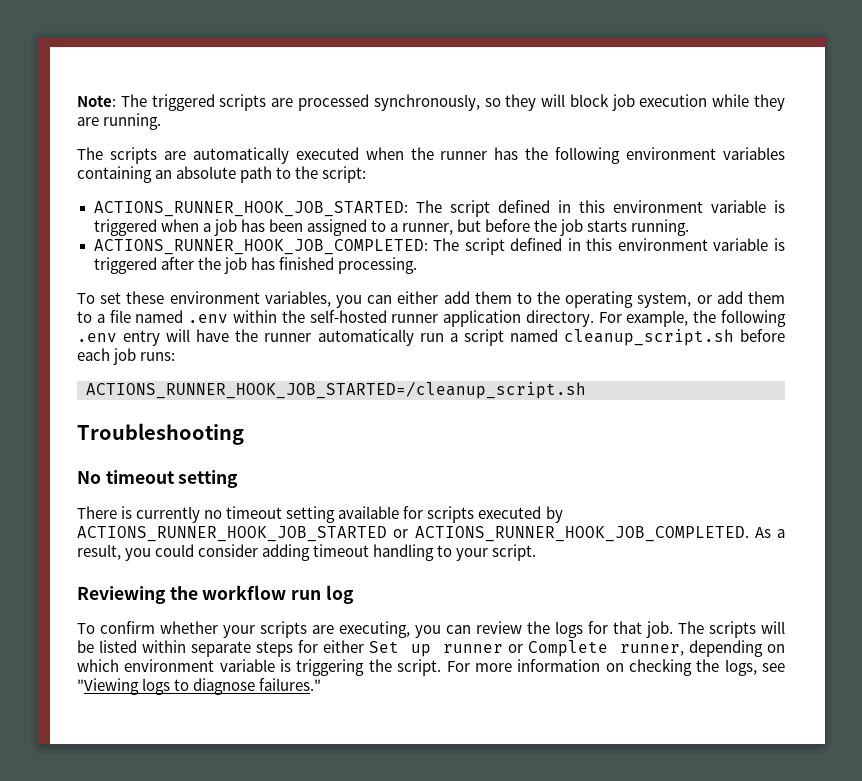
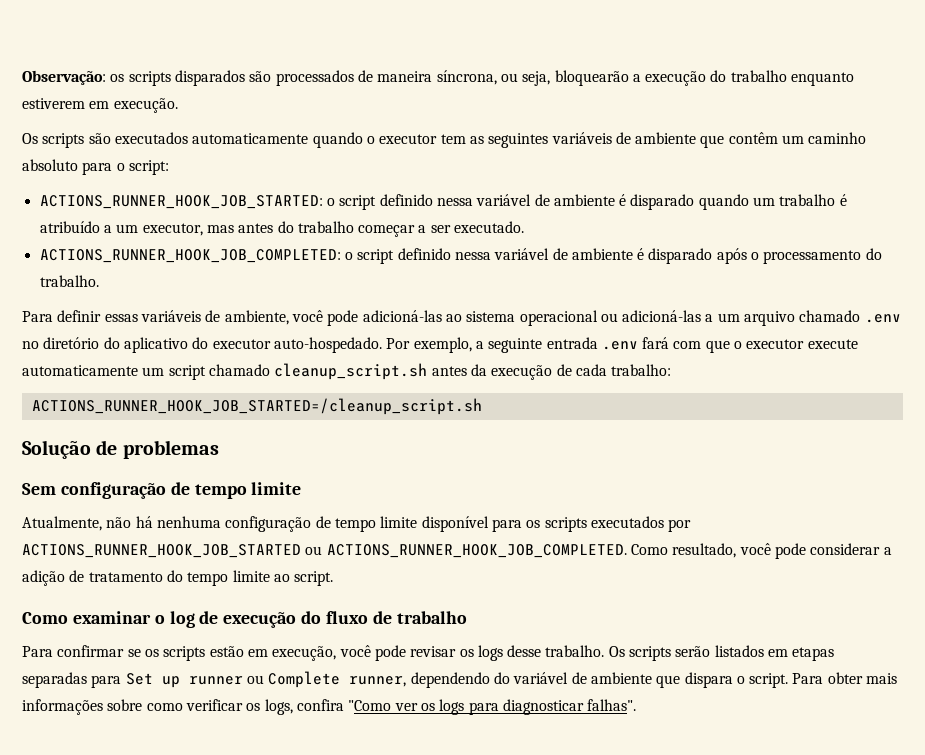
[77,94,786,111] [77,113,162,130] [77,147,785,164] [77,166,367,183] [93,200,785,217] [93,219,690,236] [93,238,785,255] [93,257,417,274] [77,291,785,308] [77,310,787,327] [77,329,785,346] [77,348,176,365] [86,382,586,399] [77,423,244,445] [77,470,239,488] [77,506,563,523] [77,526,785,542] [77,544,537,561] [77,585,354,604] [77,621,785,638] [77,640,364,657] Note: The triggered scripts are processed synchronously, so they will block job execution while they are running. // The scripts are automatically executed when the runner has the following environment variables containing an absolute path to the script: // ACTIONS_RUNNER_HOOK_JOB_STARTED: The script defined in this environment variable is triggered when a job has been assigned to a runner, but before the job starts running. // ACTIONS_RUNNER_HOOK_JOB_COMPLETED: The script defined in this environment variable is triggered after the job has finished processing. // To set these environment variables, you can either add them to the operating system, or add them to a file named .env within the self-hosted runner application directory. For example, the following .env entry will have the runner automatically run a script named cleanup_script.sh before each job runs: // ACTIONS_RUNNER_HOOK_JOB_STARTED=/cleanup_script.sh // Troubleshooting // No timeout setting // There is currently no timeout setting available for scripts executed by ACTIONS_RUNNER_HOOK_JOB_STARTED or ACTIONS_RUNNER_HOOK_JOB_COMPLETED. As a result, you could consider adding timeout handling to your script. // Reviewing the workflow run log // To confirm whether your scripts are executing, you can review the logs for that job. The scripts will be listed within separate steps for either -> [22,70,855,86] [22,98,178,113] [22,132,867,148] [22,159,169,175] [39,194,847,210] [39,221,525,237] [39,248,882,264] [39,275,99,287] [22,310,901,326] [22,337,858,353] [22,363,672,380] [31,398,482,415] [22,440,219,459] [22,482,302,499] [22,516,692,532] [22,543,892,559] [22,570,334,586] [22,611,467,628] [22,645,835,661] [22,672,122,688] Observação: os scripts disparados são processados de maneira síncrona, ou seja, bloquearão a execução do trabalho enquanto estiverem em execução. // Os scripts são executados automaticamente quando o executor tem as seguintes variáveis de ambiente que contêm um caminho absoluto para o script: // ACTIONS_RUNNER_HOOK_JOB_STARTED: o script definido nessa variável de ambiente é disparado quando um trabalho é atribuído a um executor, mas antes do trabalho começar a ser executado. // ACTIONS_RUNNER_HOOK_JOB_COMPLETED: o script definido nessa variável de ambiente é disparado após o processamento do trabalho. // Para definir essas variáveis de ambiente, você pode adicioná-las ao sistema operacional ou adicioná-las a um arquivo chamado .env no diretório do aplicativo do executor auto-hospedado. Por exemplo, a seguinte entrada .env fará com que o executor execute automaticamente um script chamado cleanup_script.sh antes da execução de cada trabalho: // ACTIONS_RUNNER_HOOK_JOB_STARTED=/cleanup_script.sh // Solução de problemas // Sem configuração de tempo limite // Atualmente, não há nenhuma configuração de tempo limite disponível para os scripts executados por ACTIONS_RUNNER_HOOK_JOB_STARTED ou ACTIONS_RUNNER_HOOK_JOB_COMPLETED. Como resultado, você pode considerar a adição de tratamento do tempo limite ao script. // Como examinar o log de execução do fluxo de trabalho // Para confirmar se os scripts estão em execução, você pode revisar os logs desse trabalho. Os scripts serão listados em etapas separadas para
[507,644,523,653] or -> [246,675,264,684] ou
[689,640,786,657] [77,659,786,676] [77,678,322,695] depending on which environment variable is triggering the script. For more information on checking the logs, see "Viewing logs to diagnose failures." -> [410,672,898,688] [22,699,637,715] dependendo do variável de ambiente que dispara o script. Para obter mais informações sobre como verificar os logs, confira "Como ver os logs para diagnosticar falhas".

